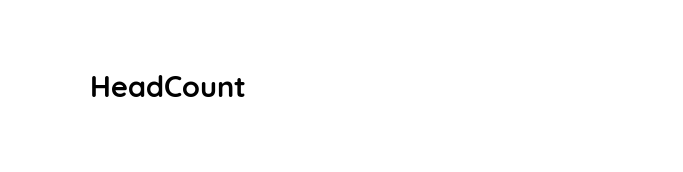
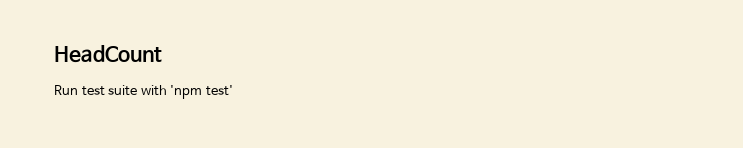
(246, 86) none -> [54,85,233,99] // Run test suite with 'npm test'

